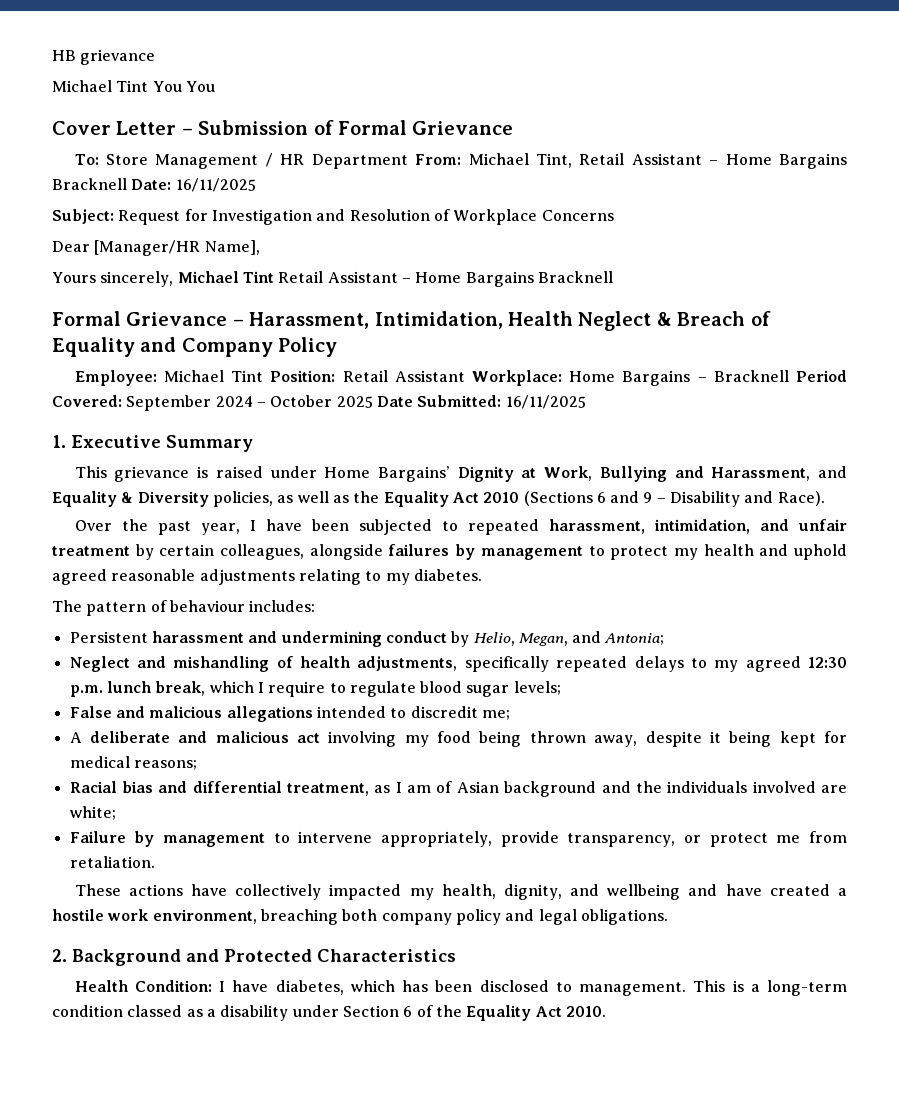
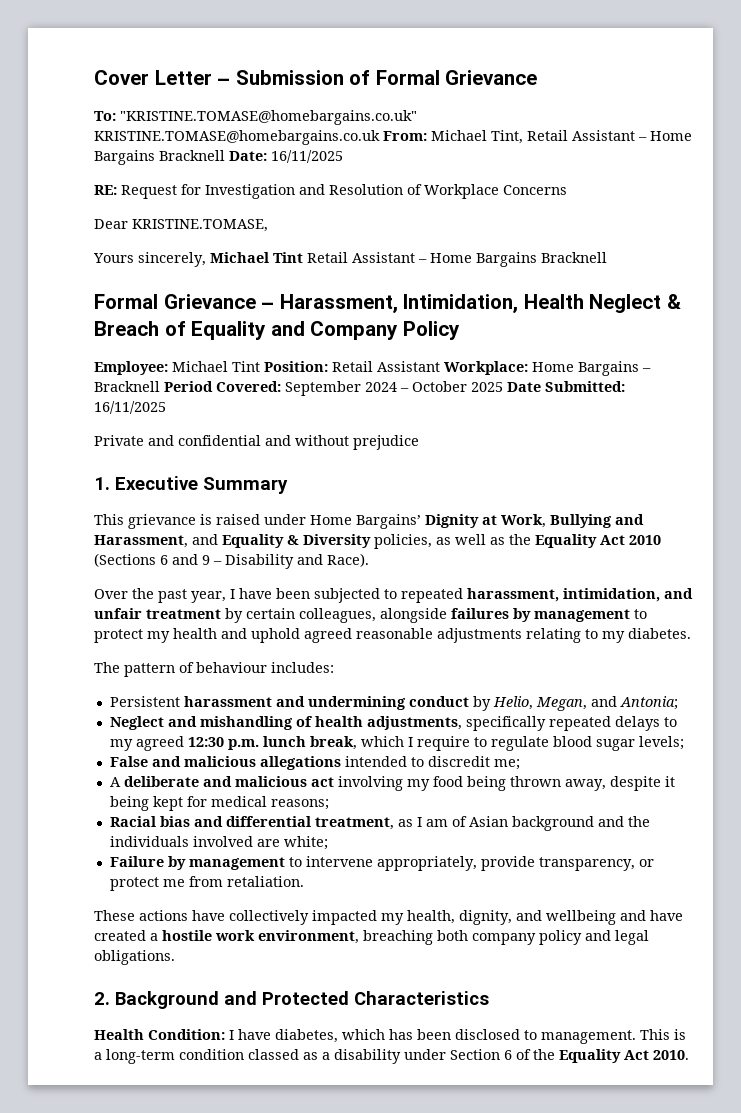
[52,49,156,65] [52,80,215,92] HB grievance // Michael Tint You You // -> (94, 77) none
[106,153,408,169] Store Management / HR Department -> [120,110,417,125] [94,130,380,145] "KRISTINE.TOMASE@homebargains.co.uk" KRISTINE.TOMASE@homebargains.co.uk
[52,209,114,224] Subject: -> [94,185,117,195] RE:
[94,240,260,256] [Manager/HR Name], -> [132,219,268,232] KRISTINE.TOMASE,
(586, 402) none -> [94,435,419,450] // Private and confidential and without prejudice

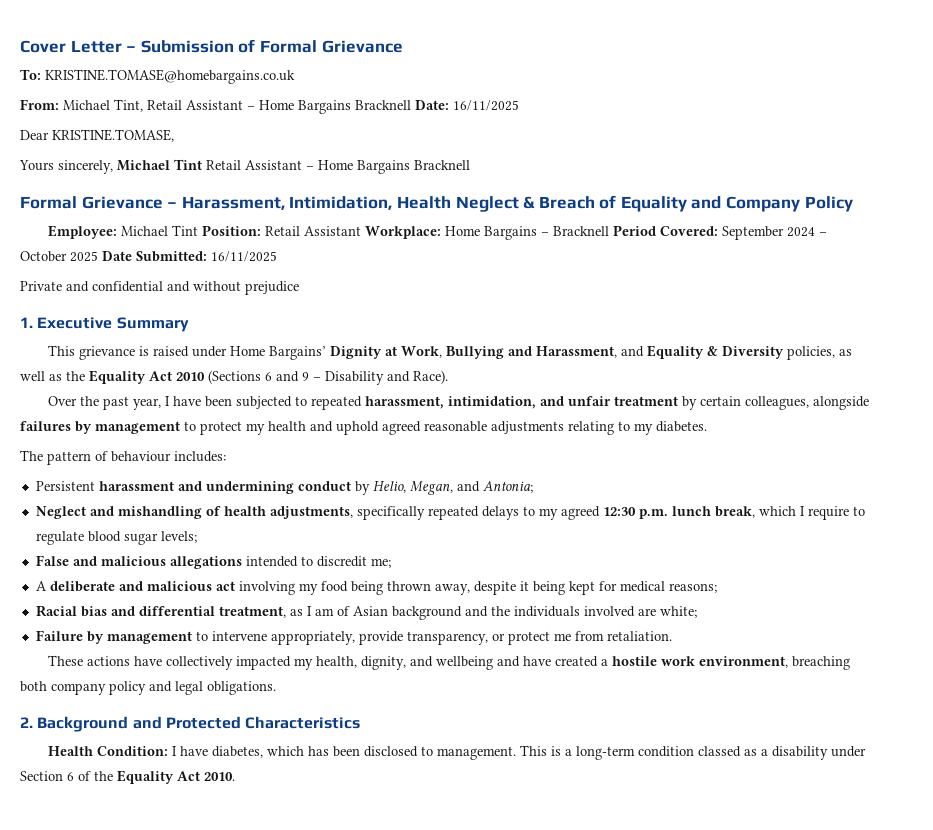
[120,110,417,125] "KRISTINE.TOMASE@homebargains.co.uk" -> (41, 74) none
(380, 137) none -> (295, 76) //
[94,184,567,199] // RE: Request for Investigation and Resolution of Workplace Concerns -> (519, 105) none

